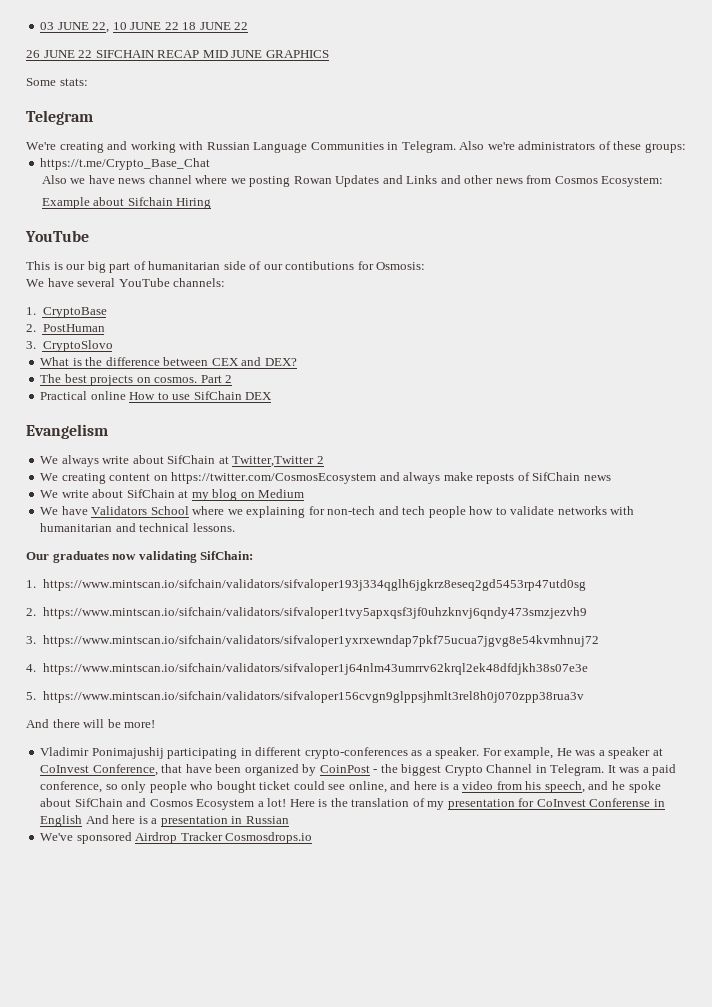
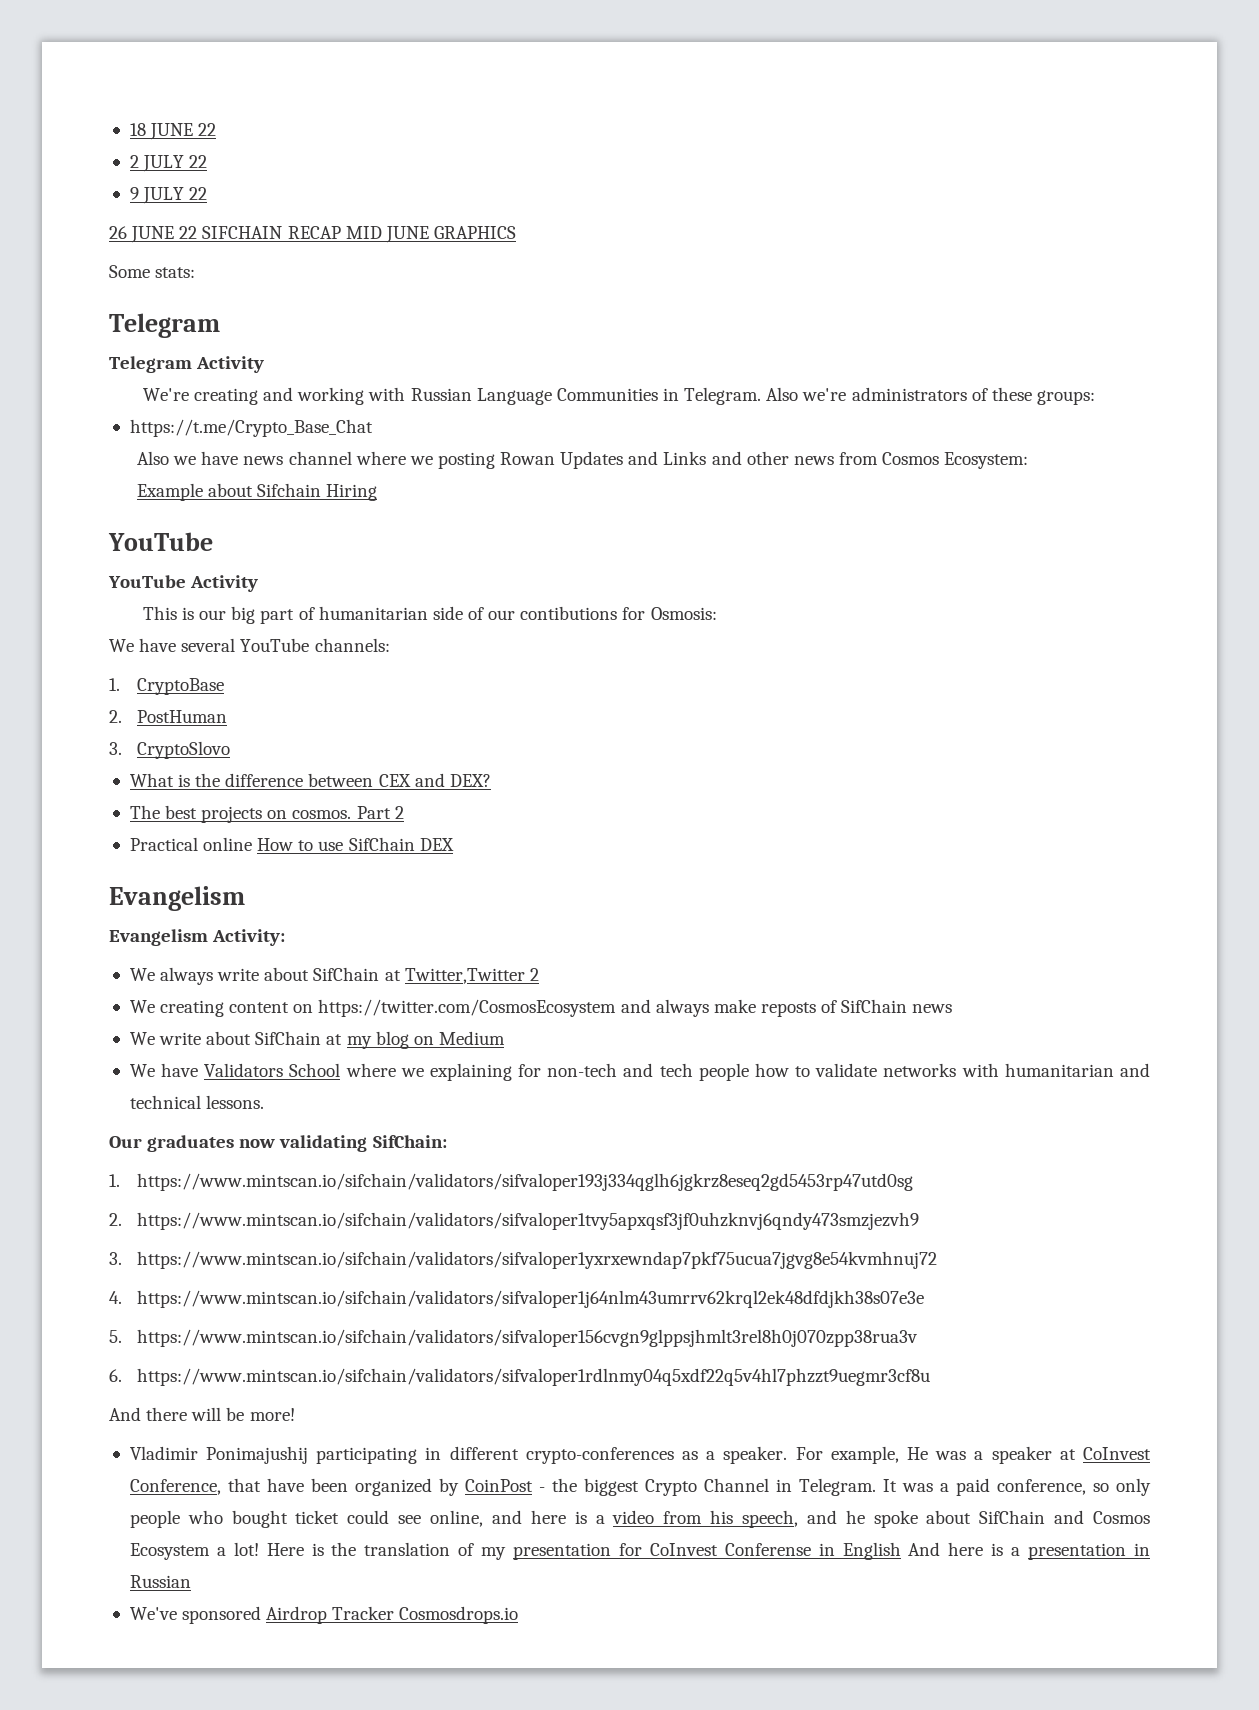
[40,22,231,33] 03 JUNE 22, 10 JUNE 22 18 JUNE -> [129,123,217,140] [129,155,208,172] [129,187,185,204] 18 JUNE 22 // 2 JULY 22 // 9 JULY
(93, 117) none -> [109,356,265,373] // Telegram Activity
(89, 236) none -> [108,575,259,592] // YouTube Activity
(108, 431) none -> [109,929,286,946] // Evangelism Activity:
(584, 697) none -> [109,1368,930,1386] // 6. https://www.mintscan.io/sifchain/validators/sifvaloper1rdlnmy04q5xdf22q5v4hl7phzzt9uegmr3cf8u

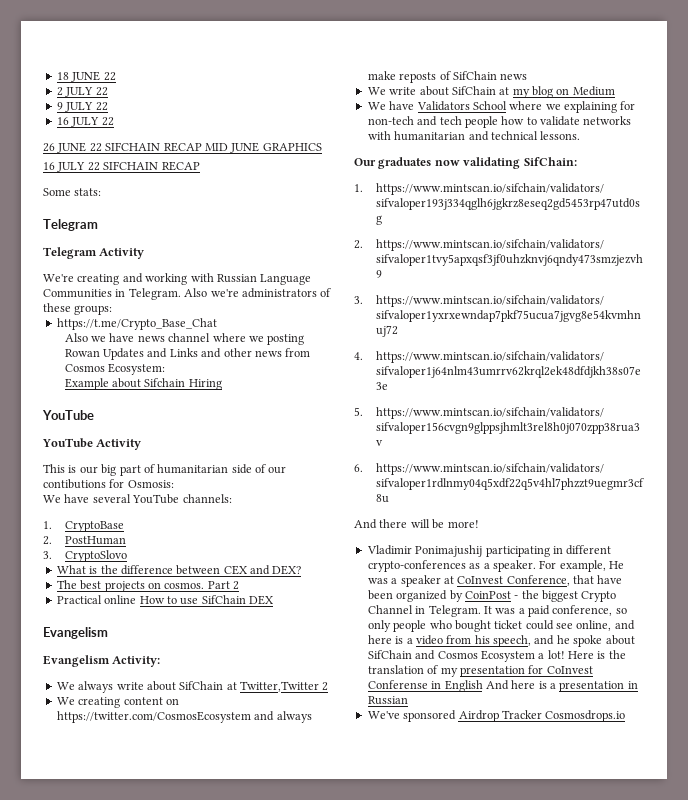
(208, 193) none -> [56,117,114,127] // 16 JULY 22
(516, 232) none -> [43,161,200,172] // 16 JULY 22 SIFCHAIN RECAP

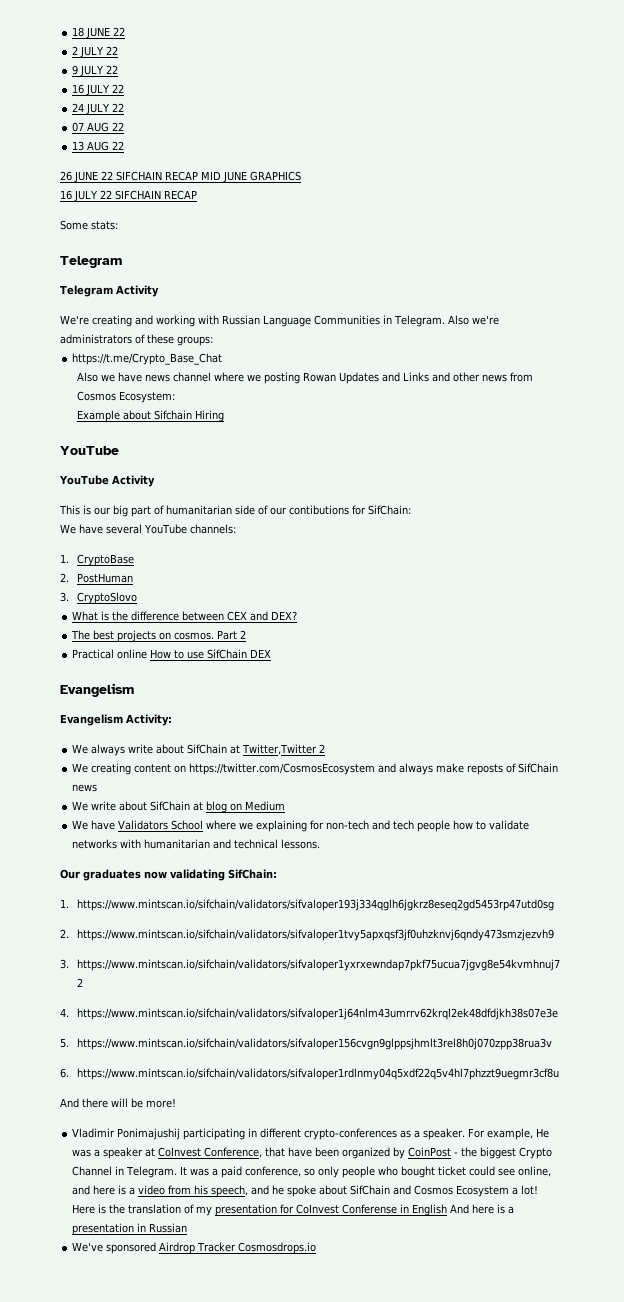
(114, 121) none -> [72,103,125,115] [72,122,125,132] [72,141,125,151] // 24 JULY 22 // 07 AUG 22 // 13 AUG 22
[127,480,174,488] Osmosis: -> [368,505,411,515] SifChain:
[512,88,530,98] my -> (204, 806) none

